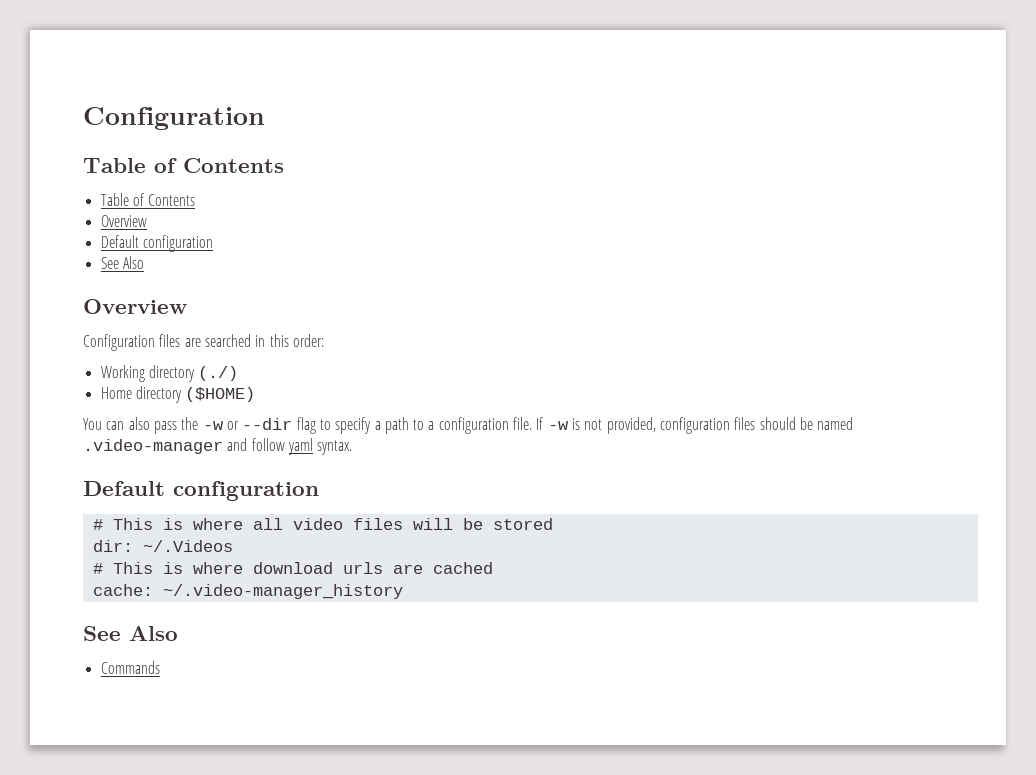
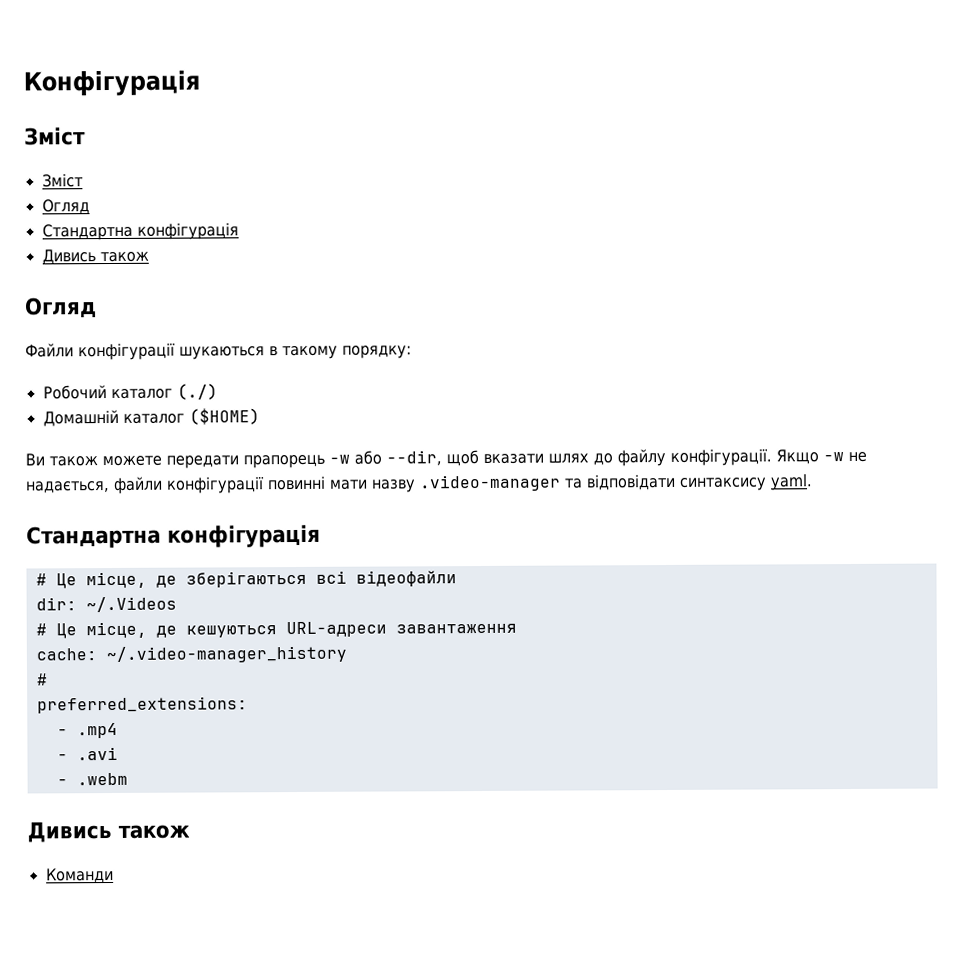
[83,107,265,130] [83,158,284,173] [100,193,196,206] [100,215,147,227] [100,235,213,252] [100,256,144,269] [83,299,187,314] [83,334,324,351] [100,365,195,382] Configuration // Table of Contents // Table of Contents // Overview // Default configuration // See Also // Overview // Configuration files are searched in this order: // Working directory -> [23,70,200,97] [24,127,86,146] [41,173,83,188] [41,199,90,215] [41,222,239,241] [41,249,149,265] [24,297,97,319] [25,342,412,361] [42,385,173,400] Конфігурація // Зміст // Зміст // Огляд // Стандартна конфігурація // Дивись також // Огляд // Файли конфігурації шукаються в такому порядку: // Робочий каталог
[100,386,182,403] Home directory -> [42,409,185,427] Домашній каталог
[83,417,854,434] [83,438,353,455] [83,481,319,501] [92,518,553,530] [92,540,233,552] [92,562,493,574] [92,584,403,599] [83,626,178,641] [100,661,160,674] You can also pass the -w or --dir flag to specify a path to a configuration file. If -w is not provided, configuration files should be named .video-manager and follow yaml syntax. // Default configuration // # This is where all video files will be stored // dir: ~/.Videos // # This is where download urls are cached // cache: ~/.video-manager_history // See Also // Commands -> [25,448,867,469] [25,473,813,494] [26,524,321,549] [35,570,457,589] [35,596,177,613] [35,621,517,639] [35,645,347,664] [36,673,48,686] [36,696,248,714] [56,722,118,739] [56,746,118,761] [56,772,128,786] [27,821,190,843] [45,867,114,884] Ви також можете передати прапорець -w або --dir, щоб вказати шлях до файлу конфігурації. Якщо -w не надається, файли конфігурації повинні мати назву .video-manager та відповідати синтаксису yaml. // Стандартна конфігурація // # Це місце, де зберігаються всі відеофайли // dir: ~/.Videos // # Це місце, де кешуються URL-адреси завантаження // cache: ~/.video-manager_history // # // preferred_extensions: // - .mp4 // - .avi // - .webm // Дивись також // Команди

